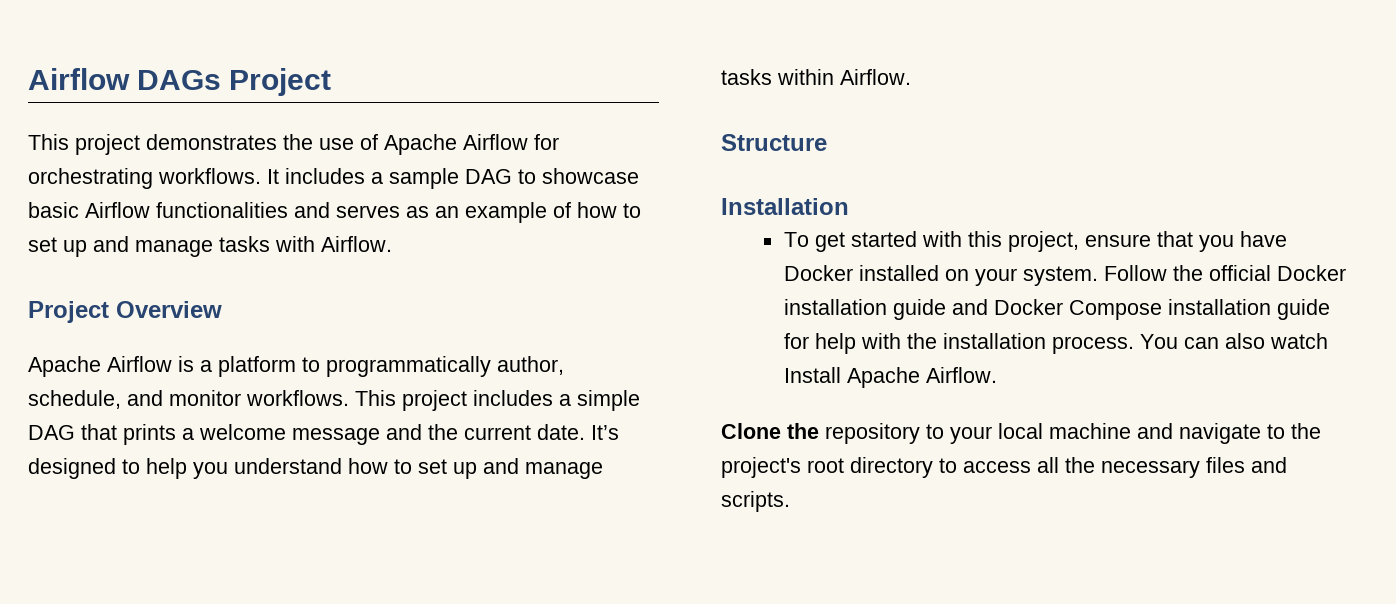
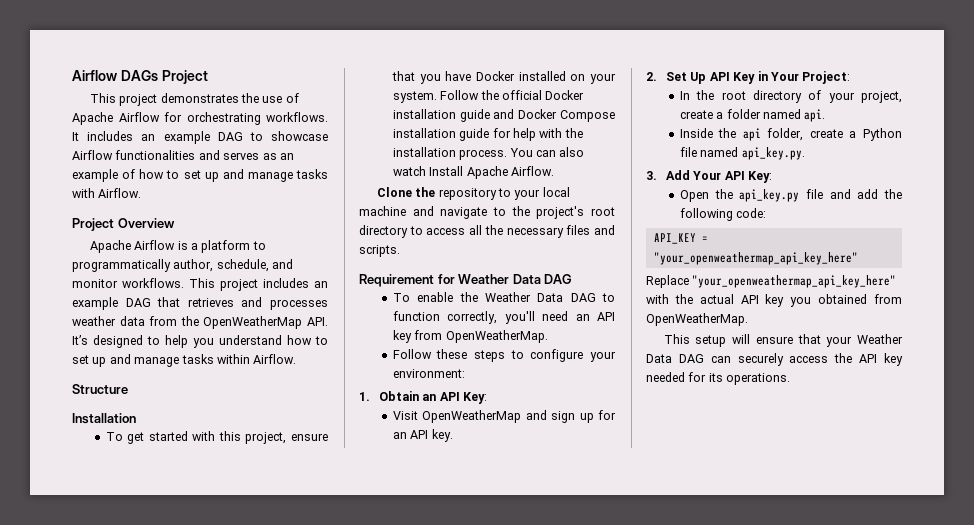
[371,168,459,189] a sample -> [141,131,210,144] an example
[28,202,79,218] basic -> (328, 136) none
[559,390,640,411] [28,424,585,445] a simple DAG that prints a welcome message and the current date. -> [314,281,328,288] [72,297,328,310] [72,316,328,329] an example DAG that retrieves and processes weather data from the OpenWeatherMap API.
(790, 501) none -> [359,274,573,287] [392,292,615,302] [392,311,615,324] [392,330,548,343] [392,349,616,362] [392,369,465,378] [359,391,488,404] [392,410,616,423] [392,429,453,442] [646,71,851,84] [679,90,902,103] [679,109,826,122] [679,128,902,141] [679,147,805,160] [646,170,773,183] [679,189,902,202] [679,208,767,221] [653,233,708,244] [653,252,858,265] [646,275,897,288] [646,294,902,307] [646,313,748,326] [663,334,903,347] [646,353,903,366] [646,372,791,385] // Requirement for Weather Data DAG // To enable the Weather Data DAG to function correctly, you'll need an API key from OpenWeatherMap. // Follow these steps to configure your environment: // 1. Obtain an API Key: // Visit OpenWeatherMap and sign up for an API key. // 2. Set Up API Key in Your Project: // In the root directory of your project, create a folder named api. // Inside the api folder, create a Python file named api_key.py. // 3. Add Your API Key: // Open the api_key.py file and add the following code: // API_KEY = "your_openweathermap_api_key_here" // Replace "your_openweathermap_api_key_here" with the actual API key you obtained from OpenWeatherMap. // This setup will ensure that your Weather Data DAG can securely access the API key needed for its operations.

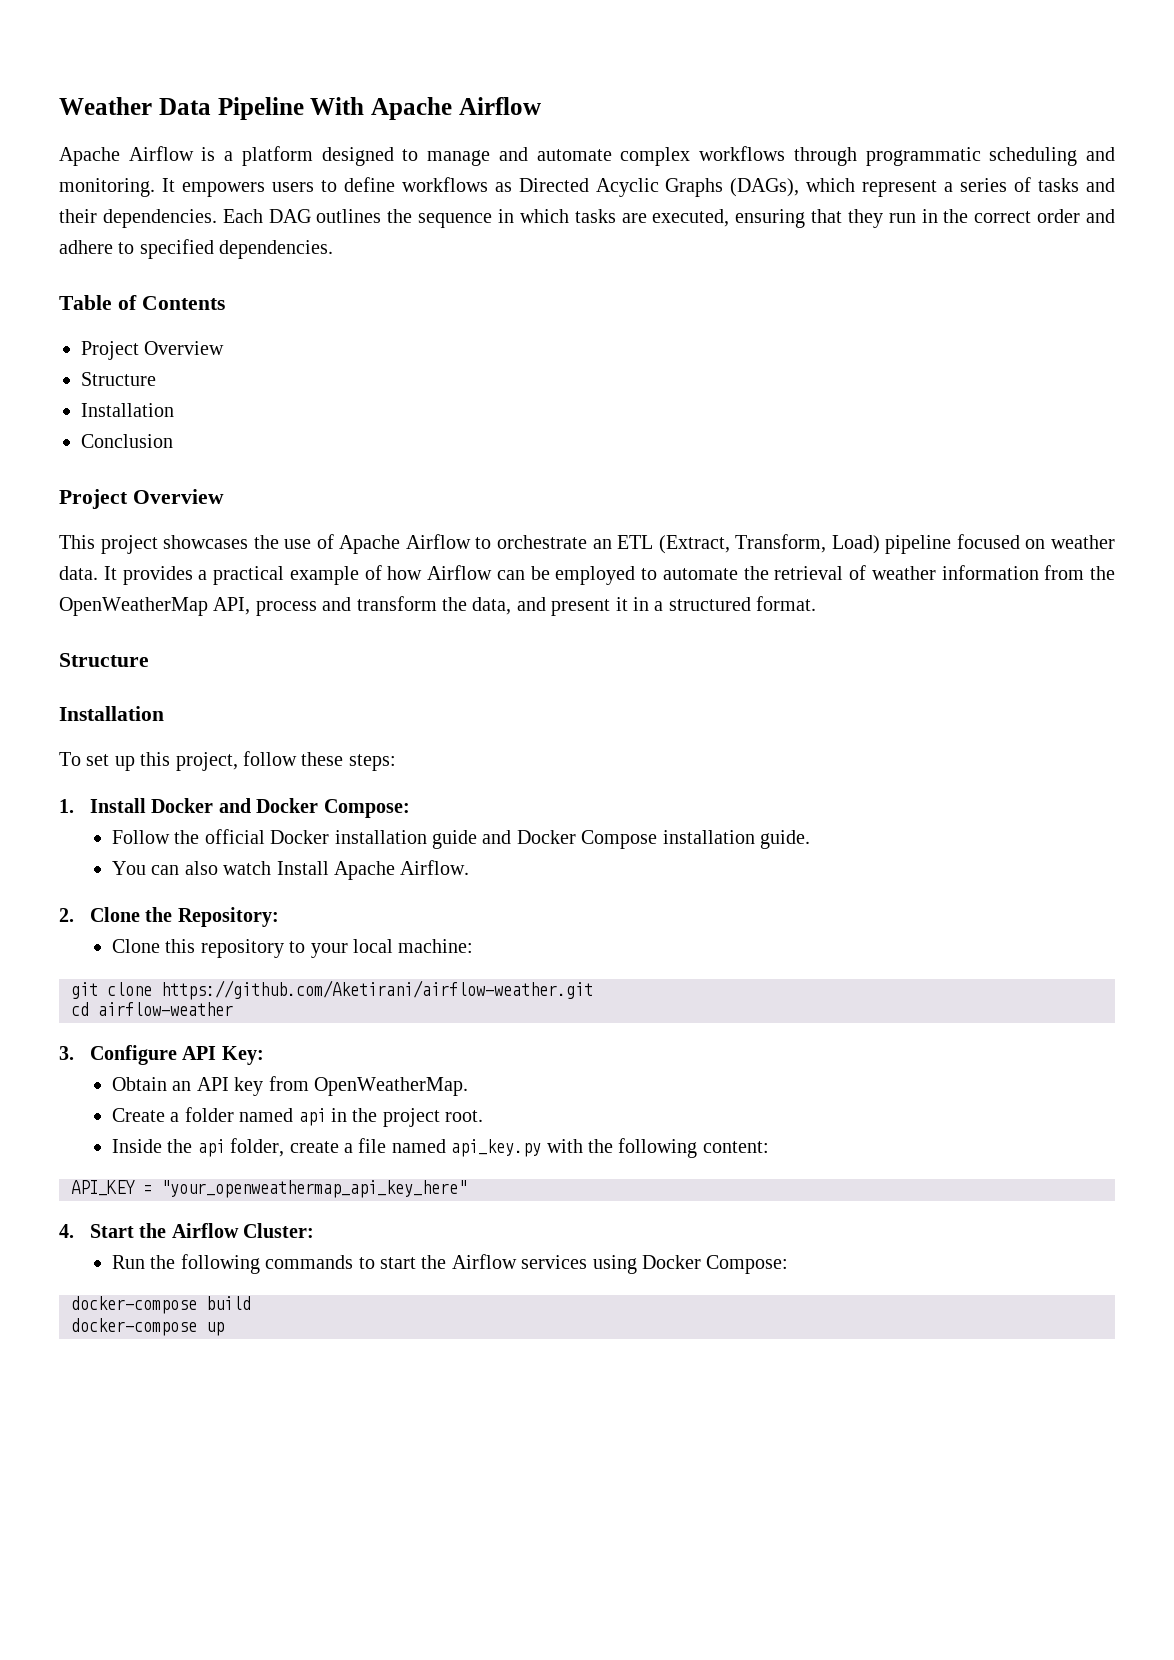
[72,70,208,84] [89,93,299,106] [72,112,328,125] [72,131,328,144] [72,150,294,160] [72,169,328,182] [72,188,142,198] [72,218,175,231] Airflow DAGs Project // This project demonstrates the use of Apache Airflow for orchestrating workflows. It includes an example DAG to showcase Airflow functionalities and serves as an example of how to set up and manage tasks with Airflow. // Project Overview -> [59,97,541,120] Weather Data Pipeline With Apache Airflow
[252,241,266,250] [72,259,294,272] [72,278,328,291] [72,297,328,310] [72,316,328,329] [72,335,328,348] [72,354,297,367] [72,384,128,394] [72,413,136,424] [105,431,328,444] [391,71,616,84] [392,91,437,103] to programmatically author, schedule, and monitor workflows. This project includes an example DAG that retrieves and processes weather data from the OpenWeatherMap API. It’s designed to help you understand how to set up and manage tasks within Airflow. // Structure // Installation // To get started with this project, ensure that you have Docker installed on your system. -> [321,146,1116,166] [59,177,1116,197] [59,209,1116,228] [59,239,334,259] [59,295,225,310] [81,341,225,360] [81,372,156,386] [81,403,174,417] [81,434,173,448] [59,489,224,509] [59,534,1115,554] [59,565,1115,585] [59,596,817,616] [59,653,149,667] [59,706,164,721] [59,751,396,771] [59,798,410,818] designed to manage and automate complex workflows through programmatic scheduling and monitoring. It empowers users to define workflows as Directed Acyclic Graphs (DAGs), which represent a series of tasks and their dependencies. Each DAG outlines the sequence in which tasks are executed, ensuring that they run in the correct order and adhere to specified dependencies. // Table of Contents // Project Overview // Structure // Installation // Conclusion // Project Overview // This project showcases the use of Apache Airflow to orchestrate an ETL (Extract, Transform, Load) pipeline focused on weather data. It provides a practical example of how Airflow can be employed to automate the retrieval of weather information from the OpenWeatherMap API, process and transform the data, and present it in a structured format. // Structure // Installation // To set up this project, follow these steps: // 1. Install Docker and Docker Compose: //
[459,128,583,141] [392,147,508,160] guide for help with the installation process. -> [759,830,810,849] guide. //
(554, 171) none -> [59,908,74,922] 2.
(436, 192) none -> [177,907,279,927] [111,939,196,953] Repository: // Clone this
[359,206,615,219] [359,225,615,238] [359,245,400,257] [359,274,573,287] [392,292,615,302] [392,311,569,324] machine and navigate to the project's root directory to access all the necessary files and scripts. // Requirement for Weather Data DAG // To enable the Weather Data DAG to function correctly, you'll need -> [398,939,474,953] [71,980,593,1000] [71,1002,233,1016] [59,1045,264,1065] [111,1077,167,1091] machine: // git clone https://github.com/Aketirani/airflow-weather.git // cd airflow-weather // 3. Configure API Key: // Obtain
[392,349,616,362] [392,369,465,378] [359,391,488,404] [392,410,616,423] [392,429,453,442] [646,71,851,84] [679,90,902,103] [679,109,826,122] Follow these steps to configure your environment: // 1. Obtain an API Key: // Visit OpenWeatherMap and sign up for an API key. // 2. Set Up API Key in Your Project: // In the root directory of your project, create a folder named api. -> [111,1107,484,1127] Create a folder named api in the project root.
[863,128,902,141] Python -> (353, 1148) none
[741,147,805,160] [646,170,773,183] [679,189,902,202] [679,208,767,221] api_key.py. // 3. Add Your API Key: // Open the api_key.py file and add the following code: -> [451,1138,769,1158] api_key.py with the following content:
[646,275,897,288] [646,294,902,307] [646,313,748,326] [663,334,903,347] [646,353,903,366] [646,372,791,385] Replace "your_openweathermap_api_key_here" with the actual API key you obtained from OpenWeatherMap. // This setup will ensure that your Weather Data DAG can securely access the API key needed for its operations. -> [59,1223,315,1238] [111,1254,789,1274] [71,1296,251,1314] [71,1318,224,1336] 4. Start the Airflow Cluster: // Run the following commands to start the Airflow services using Docker Compose: // docker-compose build // docker-compose up

